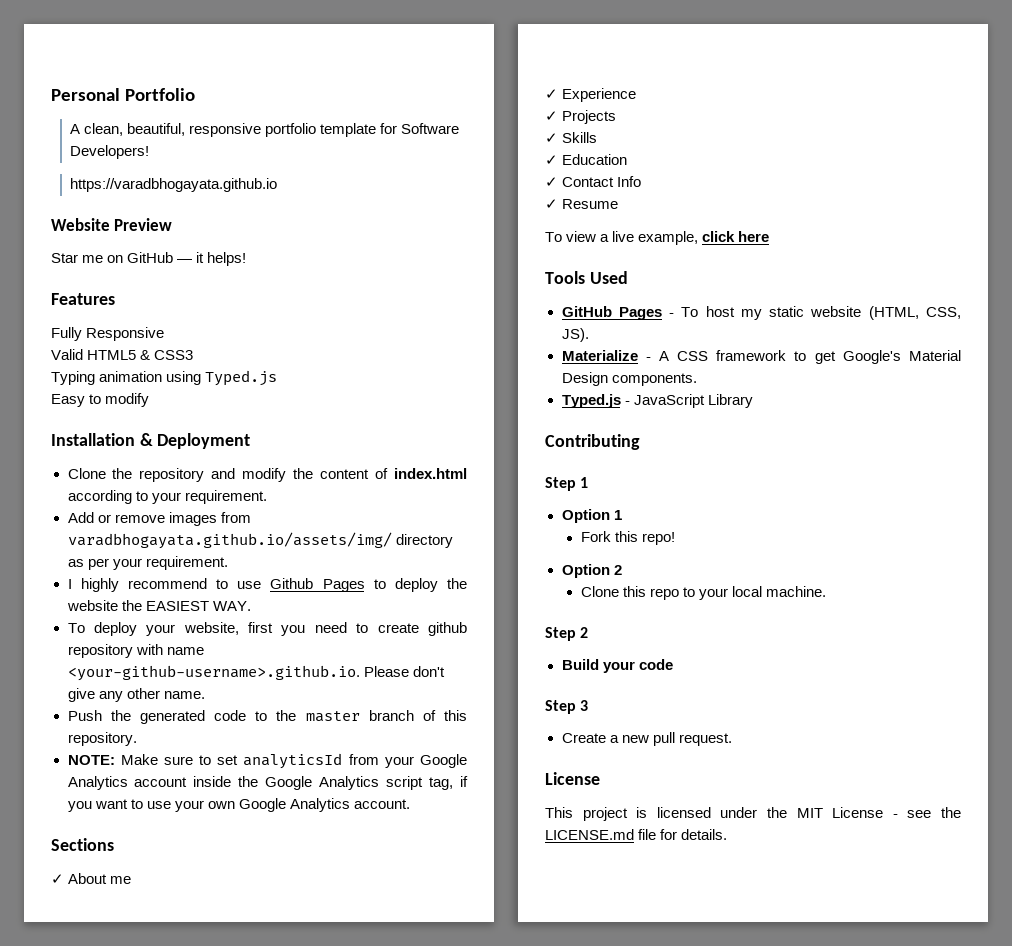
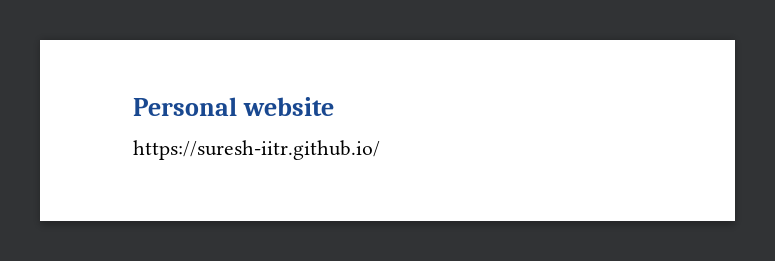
[124,88,195,101] [70,123,460,137] [70,145,150,159] [70,178,278,192] [51,218,173,231] [51,252,247,266] [51,293,115,305] [51,327,165,341] [51,349,194,360] [51,370,278,386] [51,393,150,407] [51,433,251,449] [67,468,467,482] [67,490,267,504] [67,512,251,526] [67,532,453,549] [67,556,228,570] [67,578,468,592] [66,600,251,611] [67,622,468,636] [67,644,204,658] [67,665,445,681] [67,688,205,702] [67,710,468,724] [67,732,137,746] [67,753,467,769] [67,776,468,790] [67,798,410,812] [51,838,114,851] [51,873,132,884] [545,88,637,102] [545,110,617,124] [545,132,598,143] [545,154,628,165] [545,176,642,187] [545,199,619,209] [545,231,770,245] [545,271,628,284] [561,306,961,320] [561,328,589,342] [561,350,961,364] [561,372,697,386] [561,394,753,408] [545,434,640,450] [545,477,589,491] [561,509,622,523] [580,531,675,545] [561,564,622,578] [580,586,826,600] [545,627,589,641] [561,659,673,673] [545,700,589,714] [561,732,732,746] [545,772,600,785] [545,807,961,821] [545,829,728,840] Portfolio // A clean, beautiful, responsive portfolio template for Software Developers! // https://varadbhogayata.github.io // Website Preview // Star me on GitHub — it helps! // Features // Fully Responsive // Valid HTML5 & CSS3 // Typing animation using Typed.js // Easy to modify // Installation & Deployment // Clone the repository and modify the content of index.html according to your requirement. // Add or remove images from varadbhogayata.github.io/assets/img/ directory as per your requirement. // I highly recommend to use Github Pages to deploy the website the EASIEST WAY. // To deploy your website, first you need to create github repository with name <your-github-username>.github.io. Please don't give any other name. // Push the generated code to the master branch of this repository. // NOTE: Make sure to set analyticsId from your Google Analytics account inside the Google Analytics script tag, if you want to use your own Google Analytics account. // Sections // ✓ About me // ✓ Experience // ✓ Projects // ✓ Skills // ✓ Education // ✓ Contact Info // ✓ Resume // To view a live example, click here // Tools Used // GitHub Pages - To host my static website (HTML, CSS, JS). // Materialize - A CSS framework to get Google's Material Design components. // Typed.js - JavaScript Library // Contributing // Step 1 // Option 1 // Fork this repo! // Option 2 // Clone this repo to your local machine. // Step 2 // Build your code // Step 3 // Create a new pull request. // License // This project is licensed under the MIT License - see the LICENSE.md file for details. -> [243,97,335,116] [133,140,380,160] website // https://suresh-iitr.github.io/

